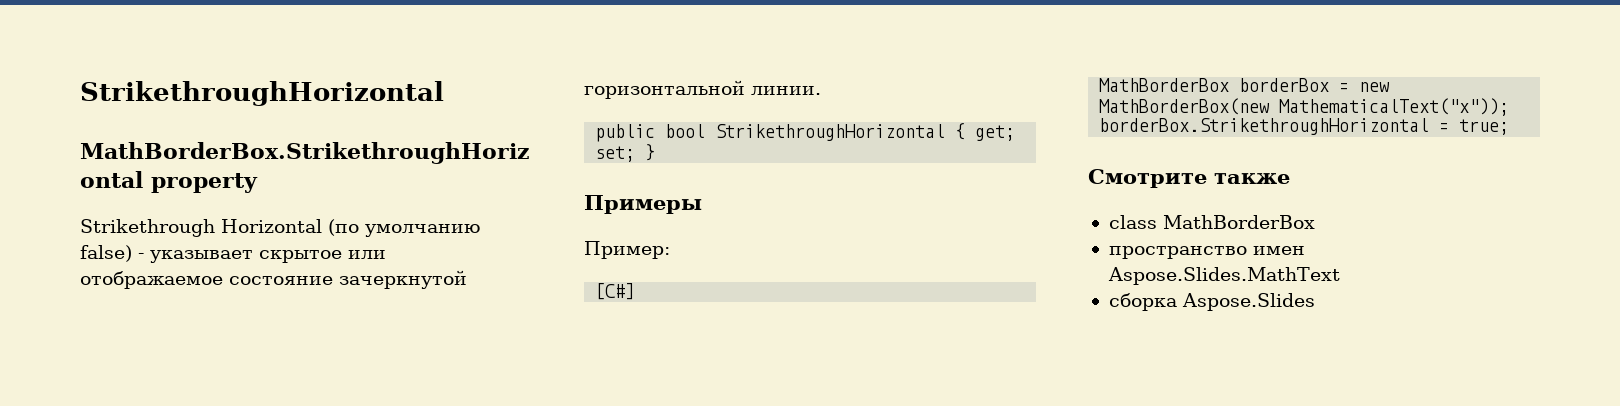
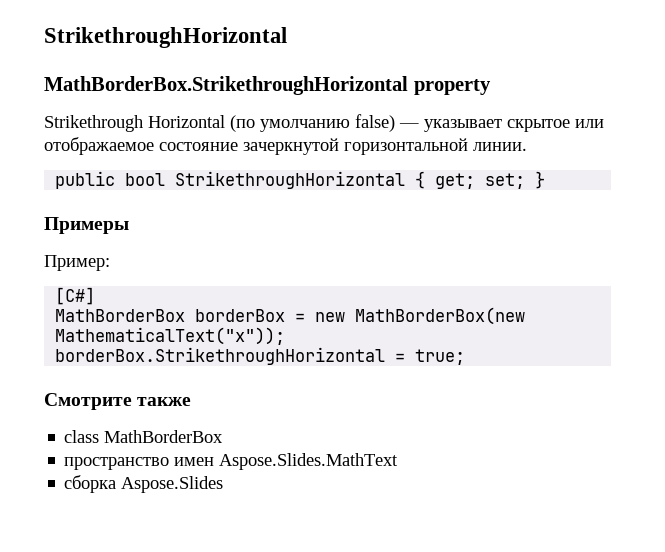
[138,253,144,259] - -> [399,123,419,128] —

